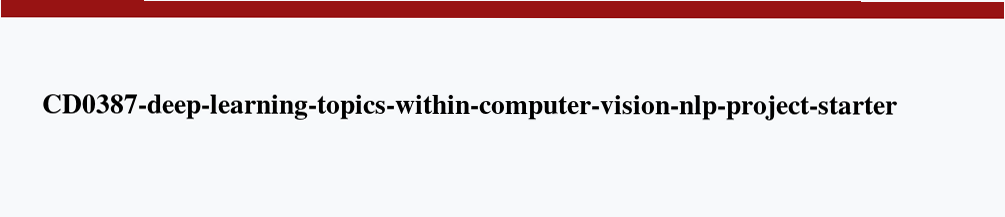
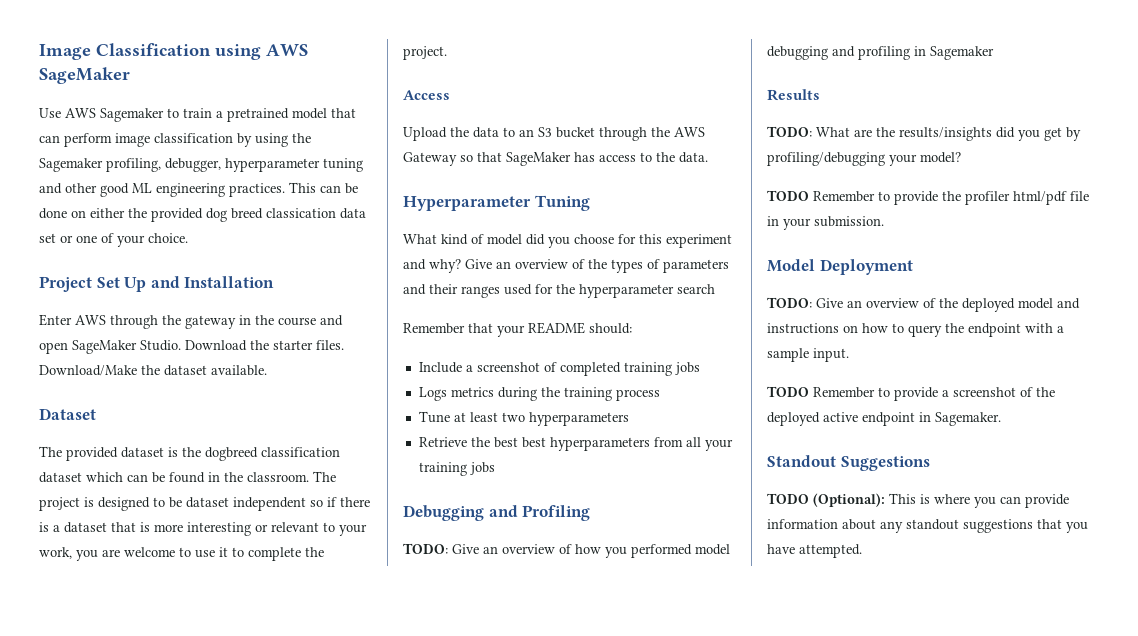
[41,94,898,121] CD0387-deep-learning-topics-within-computer-vision-nlp-project-starter -> [39,43,308,60] [39,67,130,84] [39,108,356,122] [39,133,311,147] [39,158,363,172] [39,182,358,197] [39,208,366,222] [39,233,188,247] [39,276,275,292] [39,314,343,329] [39,340,344,354] [39,365,267,376] [39,408,96,420] [39,446,340,461] [39,471,336,483] [39,497,370,511] [39,522,367,536] [39,547,324,561] [403,46,447,60] [403,90,450,100] [403,127,705,141] [403,152,708,166] [403,195,590,211] [403,234,732,248] [403,259,729,273] [403,284,715,298] [403,322,632,337] [418,362,700,376] [418,387,660,401] [418,411,629,426] [418,437,733,451] [418,462,495,476] [403,505,591,521] [403,543,730,558] [767,46,994,60] [767,89,820,101] [767,126,1081,141] [767,152,961,166] [767,190,1089,205] [767,216,884,230] [767,259,913,275] [767,297,1080,312] [767,323,1064,337] [767,348,849,362] [767,386,1055,401] [767,412,1001,426] [767,455,930,471] [767,493,1069,508] [767,519,1088,533] [767,544,862,558] Image Classification using AWS SageMaker // Use AWS Sagemaker to train a pretrained model that can perform image classification by using the Sagemaker profiling, debugger, hyperparameter tuning and other good ML engineering practices. This can be done on either the provided dog breed classication data set or one of your choice. // Project Set Up and Installation // Enter AWS through the gateway in the course and open SageMaker Studio. Download the starter files. Download/Make the dataset available. // Dataset // The provided dataset is the dogbreed classification dataset which can be found in the classroom. The project is designed to be dataset independent so if there is a dataset that is more interesting or relevant to your work, you are welcome to use it to complete the project. // Access // Upload the data to an S3 bucket through the AWS Gateway so that SageMaker has access to the data. // Hyperparameter Tuning // What kind of model did you choose for this experiment and why? Give an overview of the types of parameters and their ranges used for the hyperparameter search // Remember that your README should: // Include a screenshot of completed training jobs // Logs metrics during the training process // Tune at least two hyperparameters // Retrieve the best best hyperparameters from all your training jobs // Debugging and Profiling // TODO: Give an overview of how you performed model debugging and profiling in Sagemaker // Results // TODO: What are the results/insights did you get by profiling/debugging your model? // TODO Remember to provide the profiler html/pdf file in your submission. // Model Deployment // TODO: Give an overview of the deployed model and instructions on how to query the endpoint with a sample input. // TODO Remember to provide a screenshot of the deployed active endpoint in Sagemaker. // Standout Suggestions // TODO (Optional): This is where you can provide information about any standout suggestions that you have attempted.

